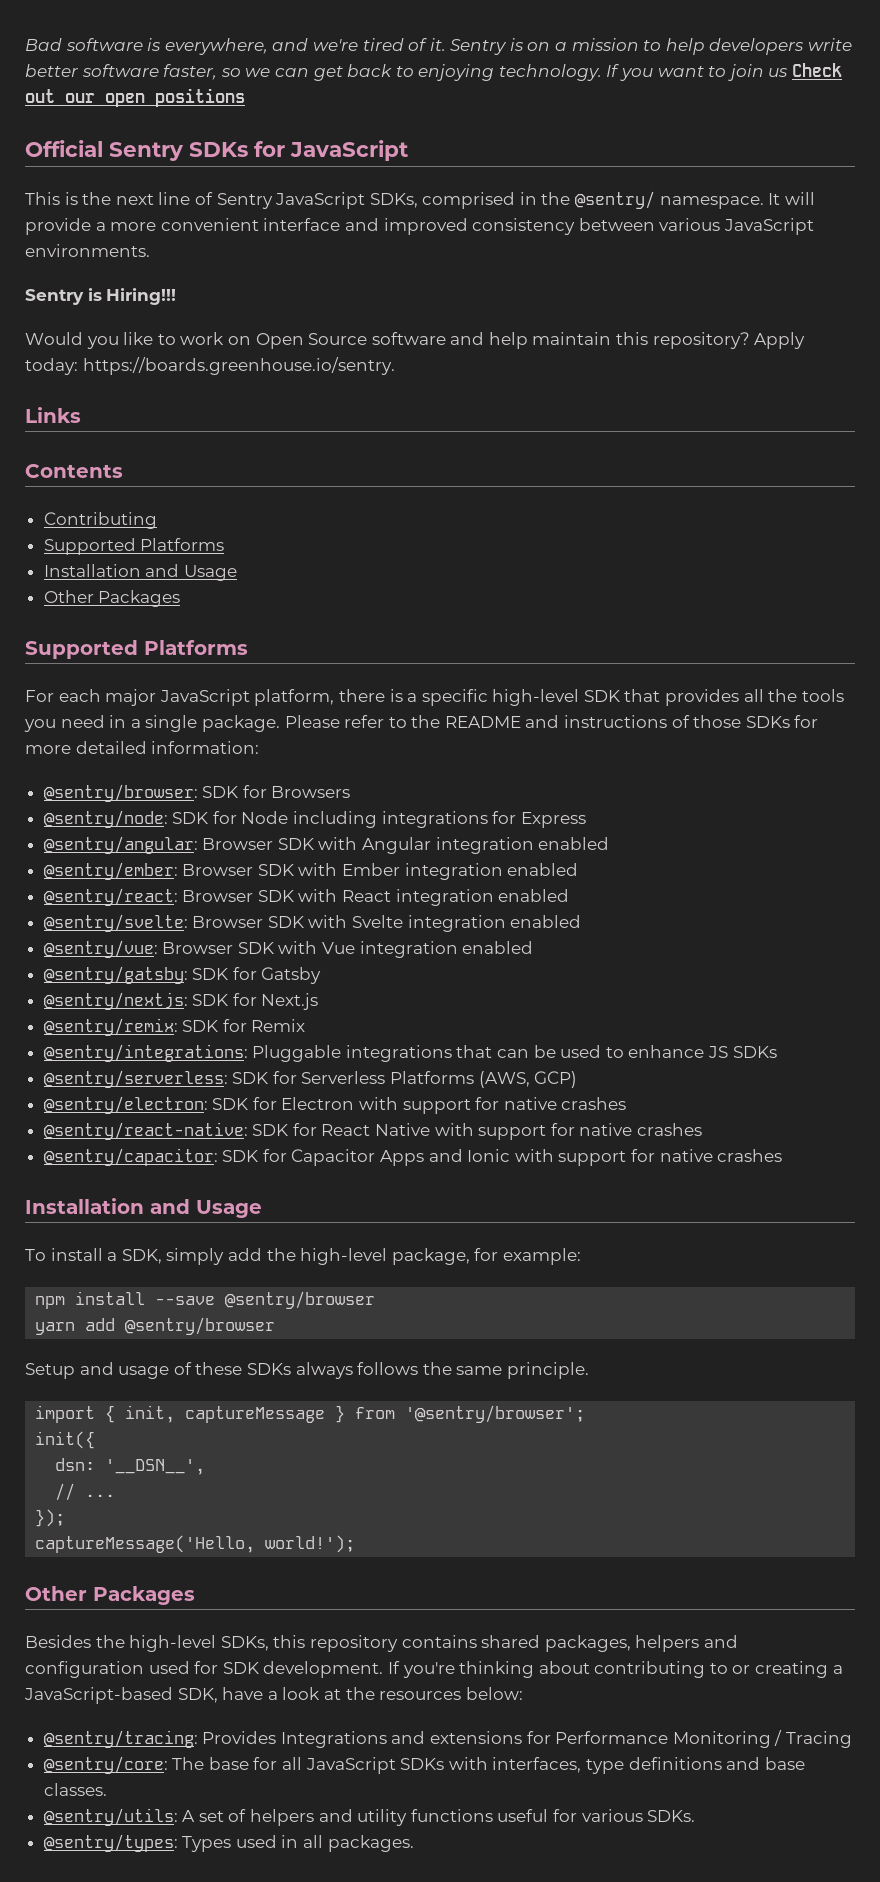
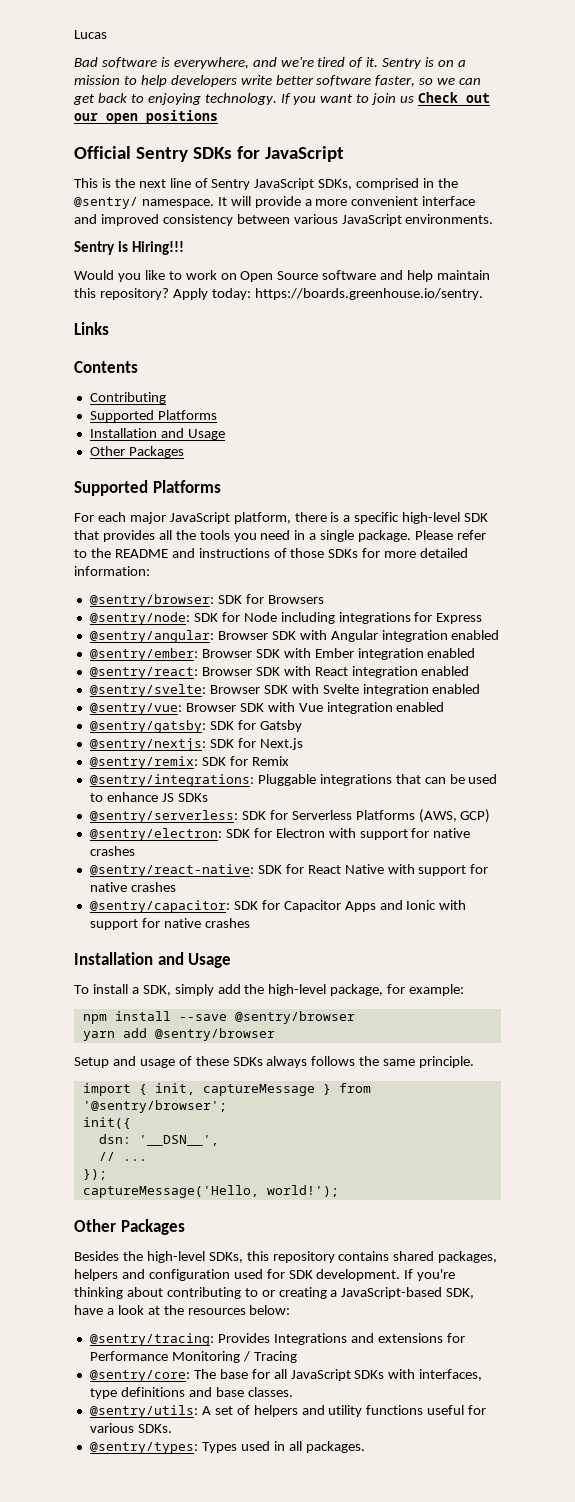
(25, 44) none -> [74,30,107,39] Lucas //

